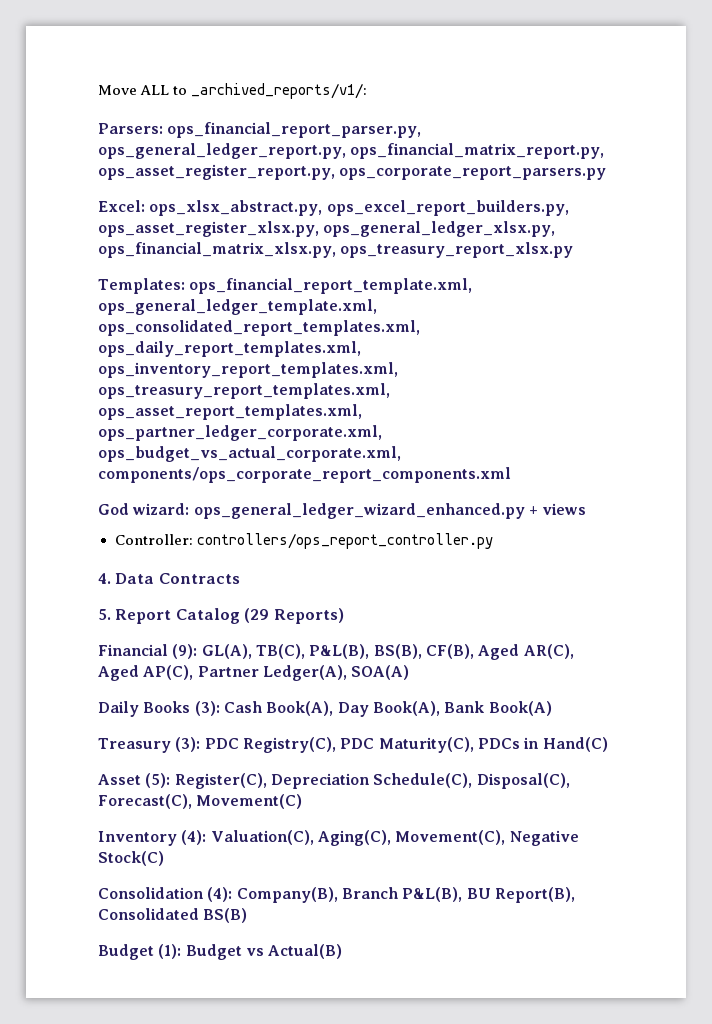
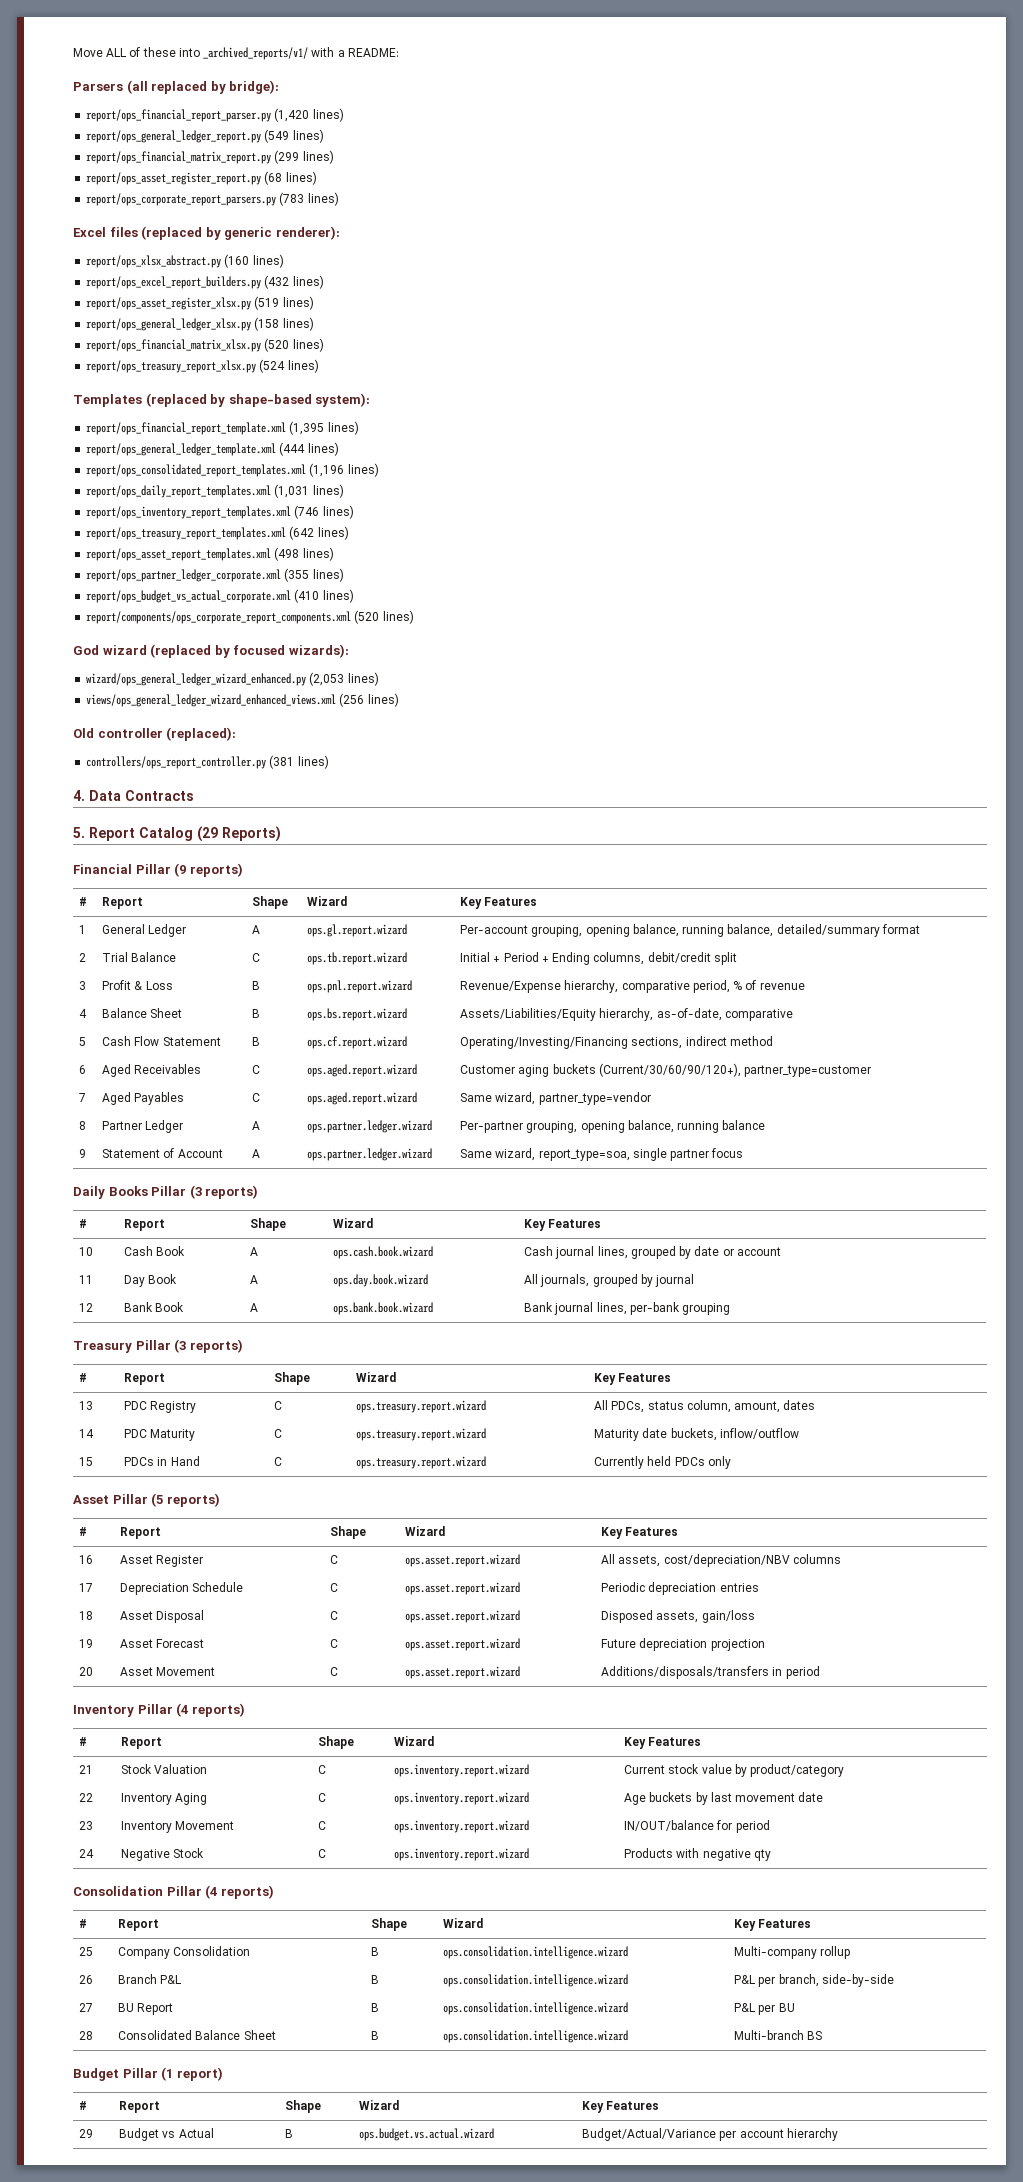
[173,83,368,99] [98,122,422,138] [98,143,605,159] [98,164,607,180] [98,200,569,216] [98,221,556,237] [98,242,574,258] [98,278,473,294] [98,299,377,315] [98,320,420,336] [98,341,361,357] [98,362,398,378] [98,383,390,399] [98,404,362,420] [98,425,382,441] [98,446,401,462] [98,467,511,483] [98,503,587,519] [114,534,193,545] to _archived_reports/v1/: // Parsers: ops_financial_report_parser.py, ops_general_ledger_report.py, ops_financial_matrix_report.py, ops_asset_register_report.py, ops_corporate_report_parsers.py // Excel: ops_xlsx_abstract.py, ops_excel_report_builders.py, ops_asset_register_xlsx.py, ops_general_ledger_xlsx.py, ops_financial_matrix_xlsx.py, ops_treasury_report_xlsx.py // Templates: ops_financial_report_template.xml, ops_general_ledger_template.xml, ops_consolidated_report_templates.xml, ops_daily_report_templates.xml, ops_inventory_report_templates.xml, ops_treasury_report_templates.xml, ops_asset_report_templates.xml, ops_partner_ledger_corporate.xml, ops_budget_vs_actual_corporate.xml, components/ops_corporate_report_components.xml // God wizard: ops_general_ledger_wizard_enhanced.py + views // Controller: -> [129,47,399,60] [73,80,280,94] [86,108,344,122] [86,129,324,143] [86,150,334,164] [86,171,317,185] [86,192,339,206] [73,226,340,240] [86,254,284,268] [86,275,324,289] [86,296,314,310] [86,317,314,331] [86,338,324,352] [86,359,319,373] [73,393,371,407] [86,421,359,435] [86,442,339,456] [86,463,379,477] [86,484,344,498] [86,505,354,519] [86,526,349,540] [86,547,334,561] [86,568,344,582] [86,589,354,603] [86,610,414,624] [73,644,349,658] [86,672,379,686] [86,693,399,707] [73,727,237,741] of these into _archived_reports/v1/ with a README: // Parsers (all replaced by bridge): // report/ops_financial_report_parser.py (1,420 lines) // report/ops_general_ledger_report.py (549 lines) // report/ops_financial_matrix_report.py (299 lines) // report/ops_asset_register_report.py (68 lines) // report/ops_corporate_report_parsers.py (783 lines) // Excel files (replaced by generic renderer): // report/ops_xlsx_abstract.py (160 lines) // report/ops_excel_report_builders.py (432 lines) // report/ops_asset_register_xlsx.py (519 lines) // report/ops_general_ledger_xlsx.py (158 lines) // report/ops_financial_matrix_xlsx.py (520 lines) // report/ops_treasury_report_xlsx.py (524 lines) // Templates (replaced by shape-based system): // report/ops_financial_report_template.xml (1,395 lines) // report/ops_general_ledger_template.xml (444 lines) // report/ops_consolidated_report_templates.xml (1,196 lines) // report/ops_daily_report_templates.xml (1,031 lines) // report/ops_inventory_report_templates.xml (746 lines) // report/ops_treasury_report_templates.xml (642 lines) // report/ops_asset_report_templates.xml (498 lines) // report/ops_partner_ledger_corporate.xml (355 lines) // report/ops_budget_vs_actual_corporate.xml (410 lines) // report/components/ops_corporate_report_components.xml (520 lines) // God wizard (replaced by focused wizards): // wizard/ops_general_ledger_wizard_enhanced.py (2,053 lines) // views/ops_general_ledger_wizard_enhanced_views.xml (256 lines) // Old controller (replaced): //
(493, 541) none -> [269,755,329,769] (381 lines)
[172,644,574,660] [98,665,410,681] [98,701,552,717] [98,737,608,753] [98,773,570,789] [98,794,303,809] [98,830,579,846] [98,851,164,866] [98,887,575,903] [98,908,248,923] [98,944,343,960] (9): GL(A), TB(C), P&L(B), BS(B), CF(B), Aged AR(C), Aged AP(C), Partner Ledger(A), SOA(A) // Daily Books (3): Cash Book(A), Day Book(A), Bank Book(A) // Treasury (3): PDC Registry(C), PDC Maturity(C), PDCs in Hand(C) // Asset (5): Register(C), Depreciation Schedule(C), Disposal(C), Forecast(C), Movement(C) // Inventory (4): Valuation(C), Aging(C), Movement(C), Negative Stock(C) // Consolidation (4): Company(B), Branch P&L(B), BU Report(B), Consolidated BS(B) // Budget (1): Budget vs Actual(B) -> [135,863,243,877] [79,897,88,906] [102,897,144,909] [252,896,289,909] [307,896,348,906] [460,897,538,909] [79,925,87,934] [102,924,187,937] [252,925,261,934] [307,924,408,937] [460,924,920,937] [79,953,87,962] [102,952,177,962] [252,953,261,962] [307,952,408,965] [460,952,737,965] [79,981,87,990] [102,980,173,990] [252,981,261,990] [307,980,413,993] [460,980,805,993] [79,1009,88,1018] [102,1008,183,1018] [252,1009,261,1018] [307,1008,408,1021] [460,1008,793,1021] [79,1037,87,1046] [102,1036,221,1046] [252,1037,261,1046] [307,1036,408,1049] [460,1036,773,1049] [79,1065,87,1074] [102,1064,202,1077] [252,1065,261,1074] [307,1064,418,1077] [460,1063,872,1077] [79,1093,87,1102] [102,1092,185,1105] [252,1093,261,1102] [307,1092,418,1105] [460,1092,651,1105] [79,1121,87,1130] [102,1120,184,1133] [252,1121,261,1130] [307,1120,433,1133] [460,1120,766,1133] [79,1149,87,1158] [102,1148,223,1158] [252,1149,261,1158] [307,1148,433,1161] [460,1148,744,1161] [73,1185,259,1199] [79,1219,88,1228] [124,1219,166,1231] [250,1218,287,1231] [333,1218,374,1228] [524,1219,602,1231] [79,1247,94,1256] [124,1246,186,1256] [250,1247,259,1256] [333,1246,434,1259] [524,1246,781,1259] [79,1275,94,1284] [124,1274,178,1287] [250,1275,259,1284] [333,1274,429,1287] [524,1274,695,1287] [79,1303,94,1312] [124,1302,185,1312] [250,1303,259,1312] [333,1302,434,1315] [524,1302,731,1315] [73,1339,243,1353] [79,1373,88,1382] [124,1373,166,1385] [274,1372,311,1385] [356,1372,397,1382] [594,1373,672,1385] [79,1401,94,1410] [124,1401,197,1413] [274,1401,283,1410] [356,1400,487,1413] [594,1400,816,1413] [79,1429,95,1438] [124,1429,196,1441] [274,1429,283,1438] [356,1428,487,1441] [594,1428,799,1441] [79,1457,94,1466] [124,1456,200,1466] [274,1457,283,1466] [356,1456,487,1469] [594,1456,731,1469] [73,1493,220,1507] [79,1527,88,1536] [120,1527,162,1539] [330,1526,367,1539] [405,1526,446,1536] [601,1527,679,1539] [79,1555,94,1564] [120,1555,204,1567] [330,1555,339,1564] [405,1554,521,1567] [601,1554,841,1567] [79,1583,94,1592] [120,1582,244,1595] [330,1583,339,1592] [405,1582,521,1595] [601,1582,759,1595] [79,1611,94,1620] [120,1610,205,1623] [330,1611,339,1620] [405,1610,521,1623] [601,1610,755,1623] [79,1639,94,1648] [120,1639,205,1648] [330,1639,339,1648] [405,1638,521,1651] [601,1638,765,1651] [79,1667,94,1676] [120,1667,216,1676] [330,1667,339,1676] [405,1666,521,1679] [601,1666,820,1679] [73,1703,245,1717] [79,1737,88,1746] [121,1737,163,1749] [318,1736,355,1749] [394,1736,435,1746] [624,1737,702,1749] [79,1765,94,1774] [121,1764,208,1774] [318,1765,327,1774] [394,1764,530,1777] [624,1764,845,1777] [79,1793,94,1802] [121,1793,208,1805] [318,1793,327,1802] [394,1792,530,1805] [624,1792,824,1805] [79,1821,94,1830] [121,1821,235,1833] [318,1821,327,1830] [394,1820,530,1833] [624,1820,770,1833] [79,1849,95,1858] [121,1848,205,1861] [318,1849,327,1858] [394,1848,530,1861] [624,1848,771,1861] [73,1885,274,1899] [79,1919,88,1928] [118,1919,160,1931] [371,1918,408,1931] [443,1918,484,1928] [734,1919,812,1931] [79,1947,94,1956] [118,1946,251,1959] [371,1947,380,1956] [443,1946,629,1959] [734,1946,851,1959] [79,1975,94,1984] [118,1974,182,1984] [371,1975,380,1984] [443,1974,629,1987] [734,1974,894,1987] [79,2003,94,2012] [118,2003,174,2015] [371,2003,380,2012] [443,2002,629,2015] [734,2003,795,2015] [79,2031,94,2040] [118,2030,276,2040] [371,2031,380,2040] [443,2030,629,2043] [734,2030,823,2040] [73,2067,223,2081] [79,2101,88,2110] [119,2101,161,2113] [285,2100,322,2113] [359,2100,400,2110] [582,2101,660,2113] [79,2129,94,2138] [119,2128,214,2141] [285,2129,294,2138] [359,2128,495,2141] [582,2128,838,2141] Pillar (9 reports) // # | Report | Shape | Wizard | Key Features // 1 | General Ledger | A | ops.gl.report.wizard | Per-account grouping, opening balance, running balance, detailed/summary format // 2 | Trial Balance | C | ops.tb.report.wizard | Initial + Period + Ending columns, debit/credit split // 3 | Profit & Loss | B | ops.pnl.report.wizard | Revenue/Expense hierarchy, comparative period, % of revenue // 4 | Balance Sheet | B | ops.bs.report.wizard | Assets/Liabilities/Equity hierarchy, as-of-date, comparative // 5 | Cash Flow Statement | B | ops.cf.report.wizard | Operating/Investing/Financing sections, indirect method // 6 | Aged Receivables | C | ops.aged.report.wizard | Customer aging buckets (Current/30/60/90/120+), partner_type=customer // 7 | Aged Payables | C | ops.aged.report.wizard | Same wizard, partner_type=vendor // 8 | Partner Ledger | A | ops.partner.ledger.wizard | Per-partner grouping, opening balance, running balance // 9 | Statement of Account | A | ops.partner.ledger.wizard | Same wizard, report_type=soa, single partner focus // Daily Books Pillar (3 reports) // # | Report | Shape | Wizard | Key Features // 10 | Cash Book | A | ops.cash.book.wizard | Cash journal lines, grouped by date or account // 11 | Day Book | A | ops.day.book.wizard | All journals, grouped by journal // 12 | Bank Book | A | ops.bank.book.wizard | Bank journal lines, per-bank grouping // Treasury Pillar (3 reports) // # | Report | Shape | Wizard | Key Features // 13 | PDC Registry | C | ops.treasury.report.wizard | All PDCs, status column, amount, dates // 14 | PDC Maturity | C | ops.treasury.report.wizard | Maturity date buckets, inflow/outflow // 15 | PDCs in Hand | C | ops.treasury.report.wizard | Currently held PDCs only // Asset Pillar (5 reports) // # | Report | Shape | Wizard | Key Features // 16 | Asset Register | C | ops.asset.report.wizard | All assets, cost/depreciation/NBV columns // 17 | Depreciation Schedule | C | ops.asset.report.wizard | Periodic depreciation entries // 18 | Asset Disposal | C | ops.asset.report.wizard | Disposed assets, gain/loss // 19 | Asset Forecast | C | ops.asset.report.wizard | Future depreciation projection // 20 | Asset Movement | C | ops.asset.report.wizard | Additions/disposals/transfers in period // Inventory Pillar (4 reports) // # | Report | Shape | Wizard | Key Features // 21 | Stock Valuation | C | ops.inventory.report.wizard | Current stock value by product/category // 22 | Inventory Aging | C | ops.inventory.report.wizard | Age buckets by last movement date // 23 | Inventory Movement | C | ops.inventory.report.wizard | IN/OUT/balance for period // 24 | Negative Stock | C | ops.inventory.report.wizard | Products with negative qty // Consolidation Pillar (4 reports) // # | Report | Shape | Wizard | Key Features // 25 | Company Consolidation | B | ops.consolidation.intelligence.wizard | Multi-company rollup // 26 | Branch P&L | B | ops.consolidation.intelligence.wizard | P&L per branch, side-by-side // 27 | BU Report | B | ops.consolidation.intelligence.wizard | P&L per BU // 28 | Consolidated Balance Sheet | B | ops.consolidation.intelligence.wizard | Multi-branch BS // Budget Pillar (1 report) // # | Report | Shape | Wizard | Key Features // 29 | Budget vs Actual | B | ops.budget.vs.actual.wizard | Budget/Actual/Variance per account hierarchy

